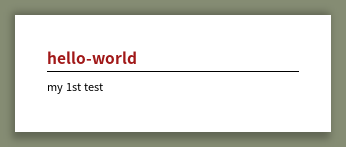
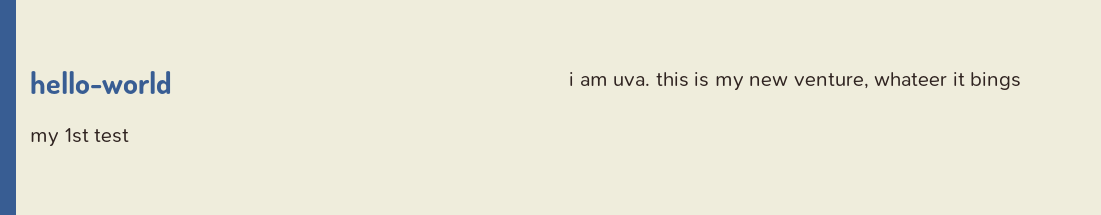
(103, 87) none -> [569,72,1022,91] // i am uva. this is my new venture, whateer it bings

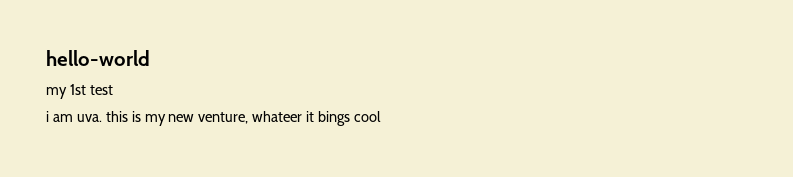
(1022, 81) none -> [354,111,382,122] cool

